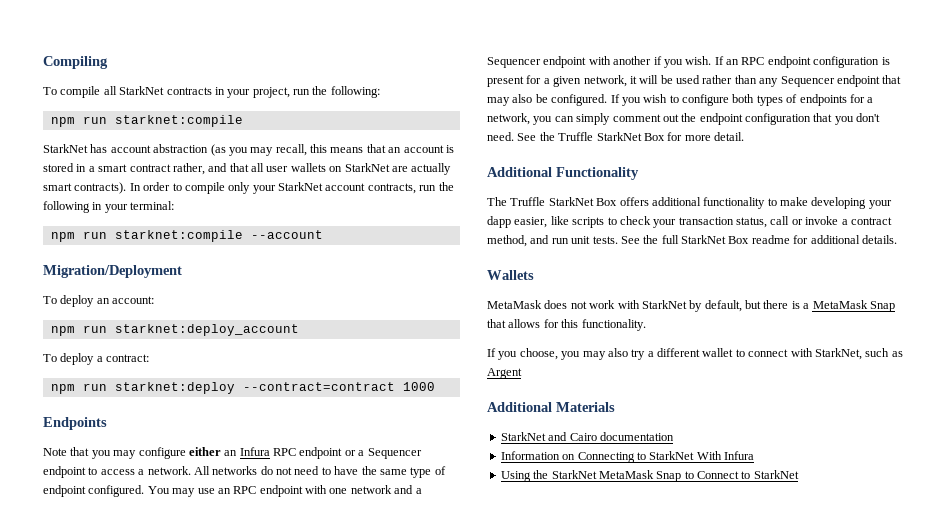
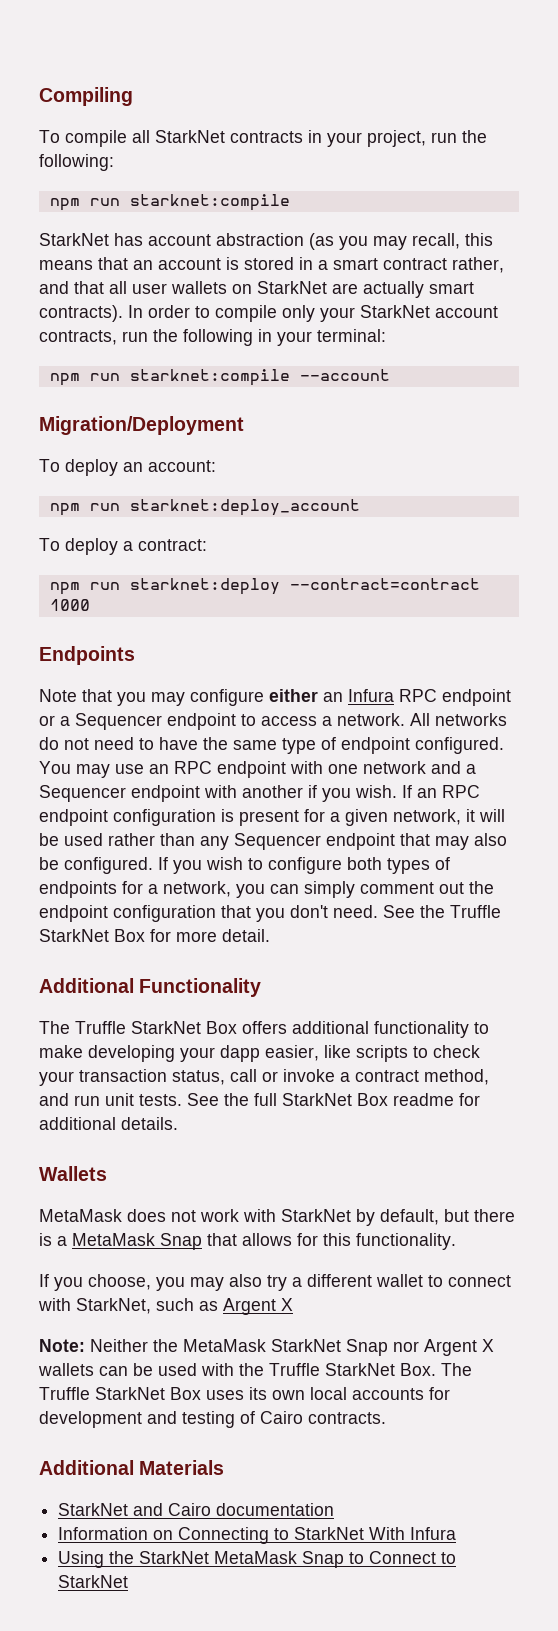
(522, 373) none -> [281,1298,293,1311] [39,1339,494,1356] [38,1363,472,1376] [39,1387,450,1400] [39,1411,386,1428] X // Note: Neither the MetaMask StarkNet Snap nor Argent X wallets can be used with the Truffle StarkNet Box. The Truffle StarkNet Box uses its own local accounts for development and testing of Cairo contracts.

